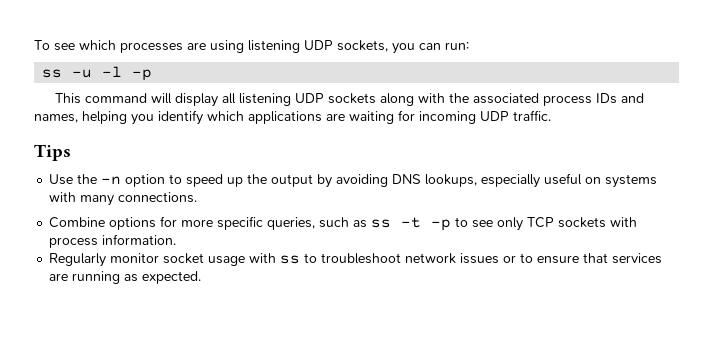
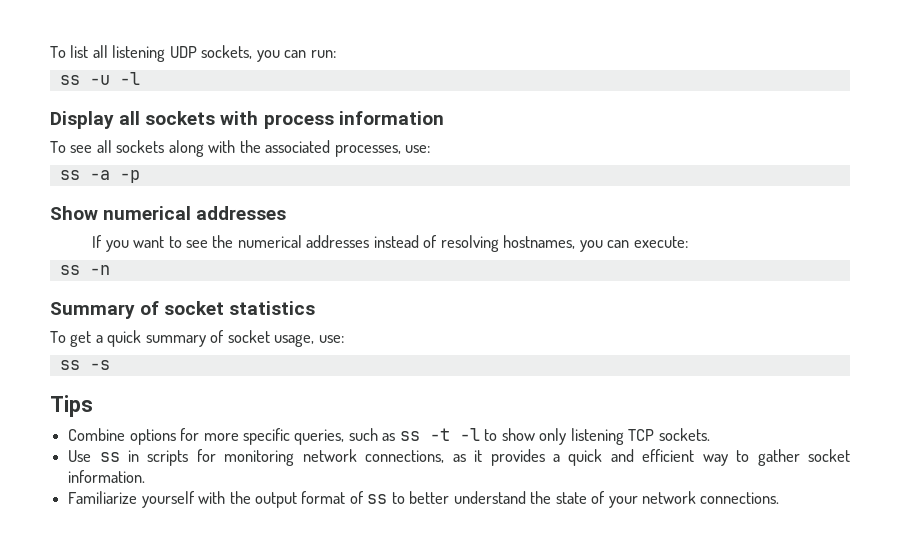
[34,40,244,53] To see which processes are using -> [50,45,108,58] To list all
[132,69,153,81] [55,93,325,107] -p // This command will display all listening UDP -> [50,111,444,129] [50,140,112,153] // Display all sockets with process information // To see all
[543,93,645,106] [34,110,551,125] [34,144,71,161] [49,173,658,188] [49,192,198,206] process IDs and names, helping you identify which applications are waiting for incoming UDP traffic. // Tips // Use the -n option to speed up the output by avoiding DNS lookups, especially useful on systems with many connections. -> [334,145,431,157] [59,170,140,183] [50,206,287,220] [92,235,688,252] [59,265,110,275] [50,301,316,319] [50,330,344,347] [59,360,110,370] [50,395,93,417] processes, use: // ss -a -p // Show numerical addresses // If you want to see the numerical addresses instead of resolving hostnames, you can execute: // ss -n // Summary of socket statistics // To get a quick summary of socket usage, use: // ss -s // Tips
[431,217,638,231] [49,234,177,248] [49,253,663,267] [49,271,202,284] -p to see only TCP sockets with process information. // Regularly monitor socket usage with ss to troubleshoot network issues or to ensure that services are running as expected. -> [459,428,710,445] [68,449,851,466] [68,470,146,483] [68,491,780,508] -l to show only listening TCP sockets. // Use ss in scripts for monitoring network connections, as it provides a quick and efficient way to gather socket information. // Familiarize yourself with the output format of ss to better understand the state of your network connections.

